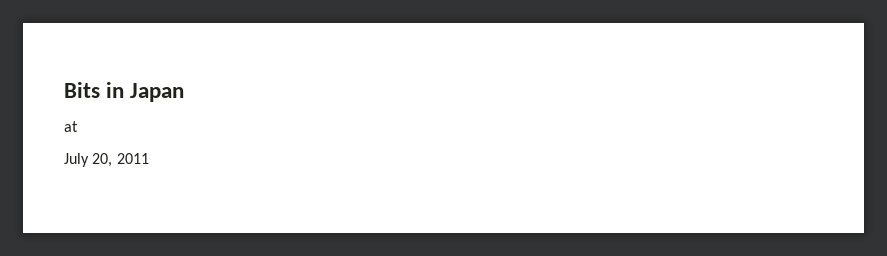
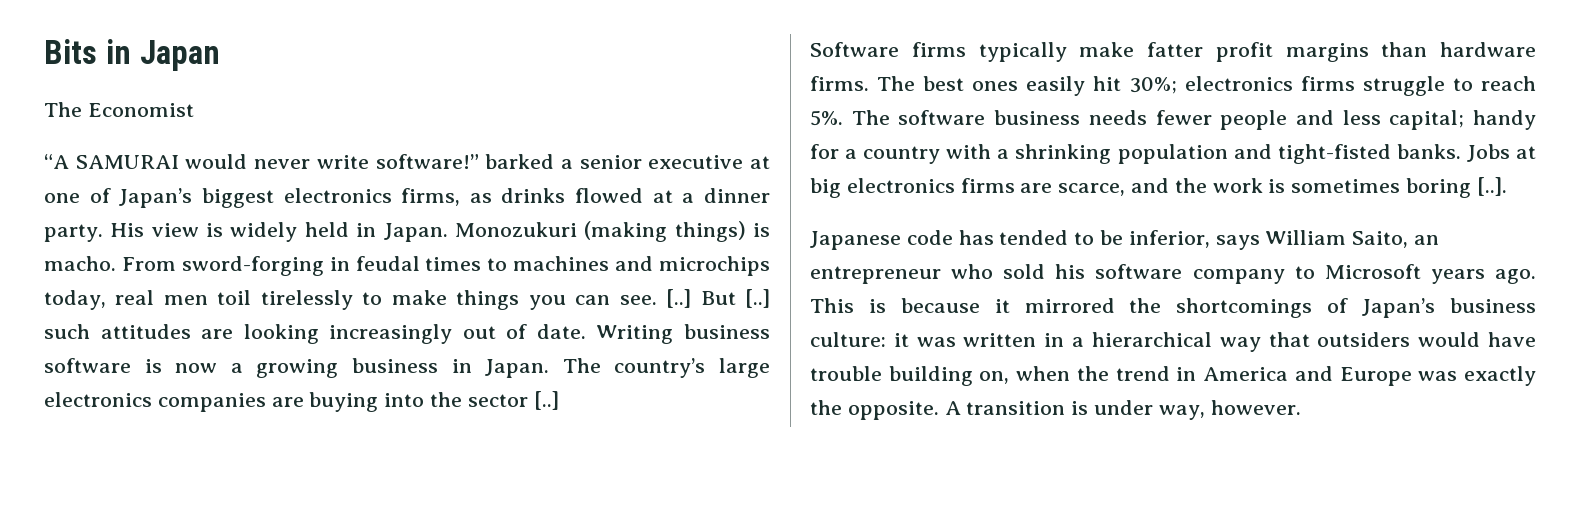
[64,121,78,132] [64,153,149,167] at // July 20, 2011 -> [44,102,194,117] [44,154,770,169] [44,188,770,208] [44,221,771,242] [44,256,771,276] [44,289,770,310] [44,324,770,344] [44,358,771,378] [44,391,559,412] [810,42,1536,62] [810,76,1536,96] [810,110,1536,130] [810,144,1536,164] [810,177,1507,198] [810,230,1440,250] [810,264,1536,284] [810,298,1536,318] [810,332,1536,352] [810,366,1536,386] [810,400,1301,420] The Economist // “A SAMURAI would never write software!” barked a senior executive at one of Japan’s biggest electronics firms, as drinks flowed at a dinner party. His view is widely held in Japan. Monozukuri (making things) is macho. From sword-forging in feudal times to machines and microchips today, real men toil tirelessly to make things you can see. [..] But [..] such attitudes are looking increasingly out of date. Writing business software is now a growing business in Japan. The country’s large electronics companies are buying into the sector [..] // Software firms typically make fatter profit margins than hardware firms. The best ones easily hit 30%; electronics firms struggle to reach 5%. The software business needs fewer people and less capital; handy for a country with a shrinking population and tight-fisted banks. Jobs at big electronics firms are scarce, and the work is sometimes boring [..]. // Japanese code has tended to be inferior, says William Saito, an entrepreneur who sold his software company to Microsoft years ago. This is because it mirrored the shortcomings of Japan’s business culture: it was written in a hierarchical way that outsiders would have trouble building on, when the trend in America and Europe was exactly the opposite. A transition is under way, however.

